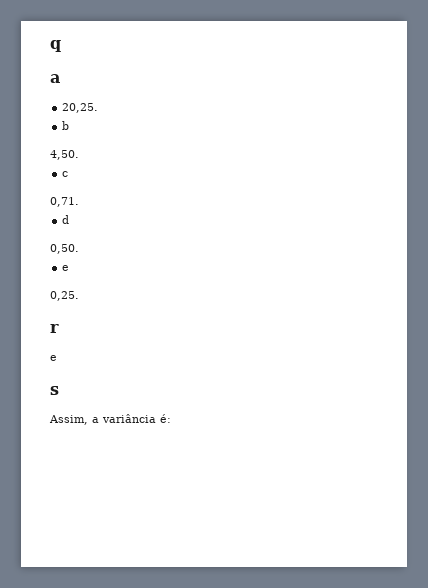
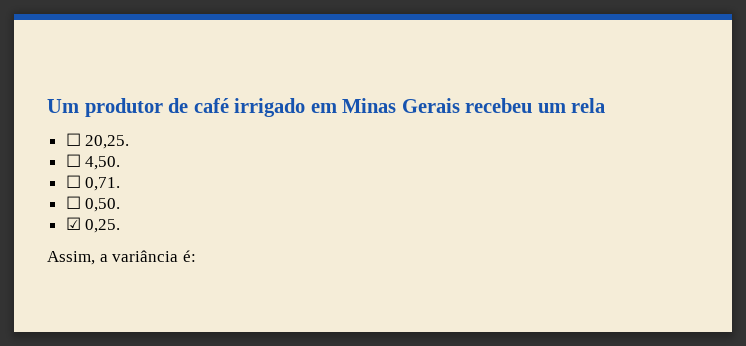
[50,40,61,52] [50,74,60,83] q // a // -> [47,98,606,117] [65,133,81,146] Um produtor de café irrigado em Minas Gerais recebeu um rela // ☐
[62,121,70,130] b // -> [65,154,81,167] ☐
[62,171,69,177] c // -> [65,175,81,188] ☐
[62,215,70,224] d // -> [65,196,81,209] ☐
[62,265,70,271] e // -> [65,217,81,230] ☑
[50,324,59,333] [50,355,57,361] [50,386,59,395] // r // e // s -> (121, 226) none

